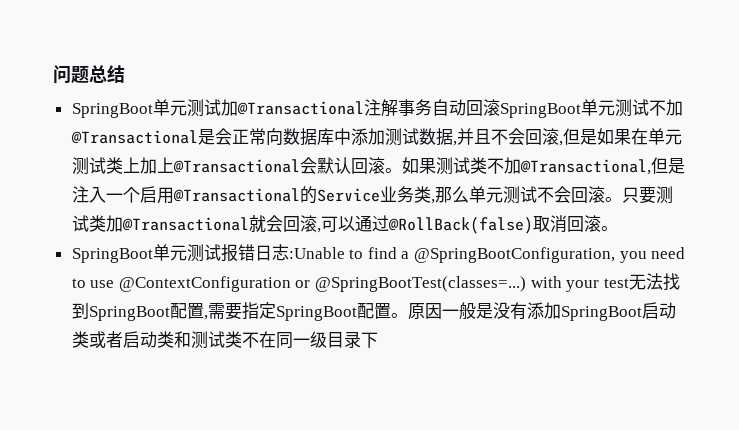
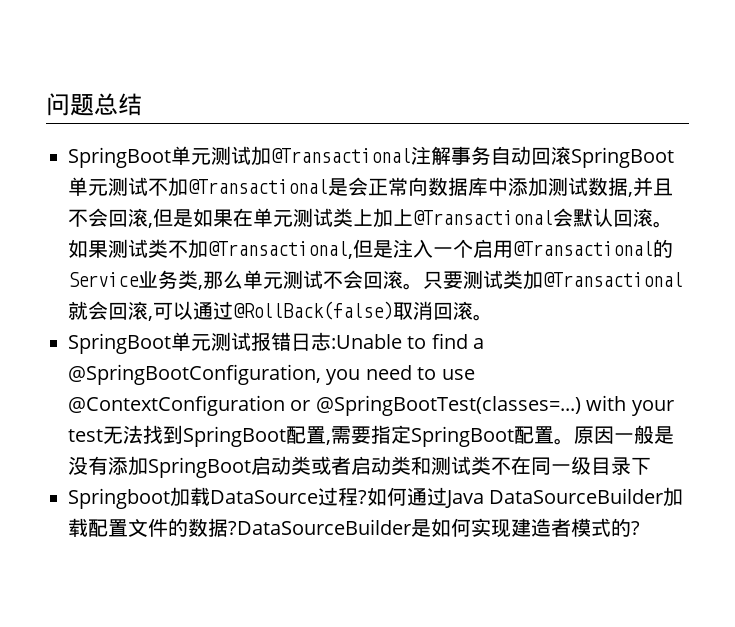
(378, 340) none -> [68,487,684,509] [68,518,640,538] // Springboot加载DataSource过程?如何通过Java DataSourceBuilder加载配置文件的数据?DataSourceBuilder是如何实现建造者模式的?

